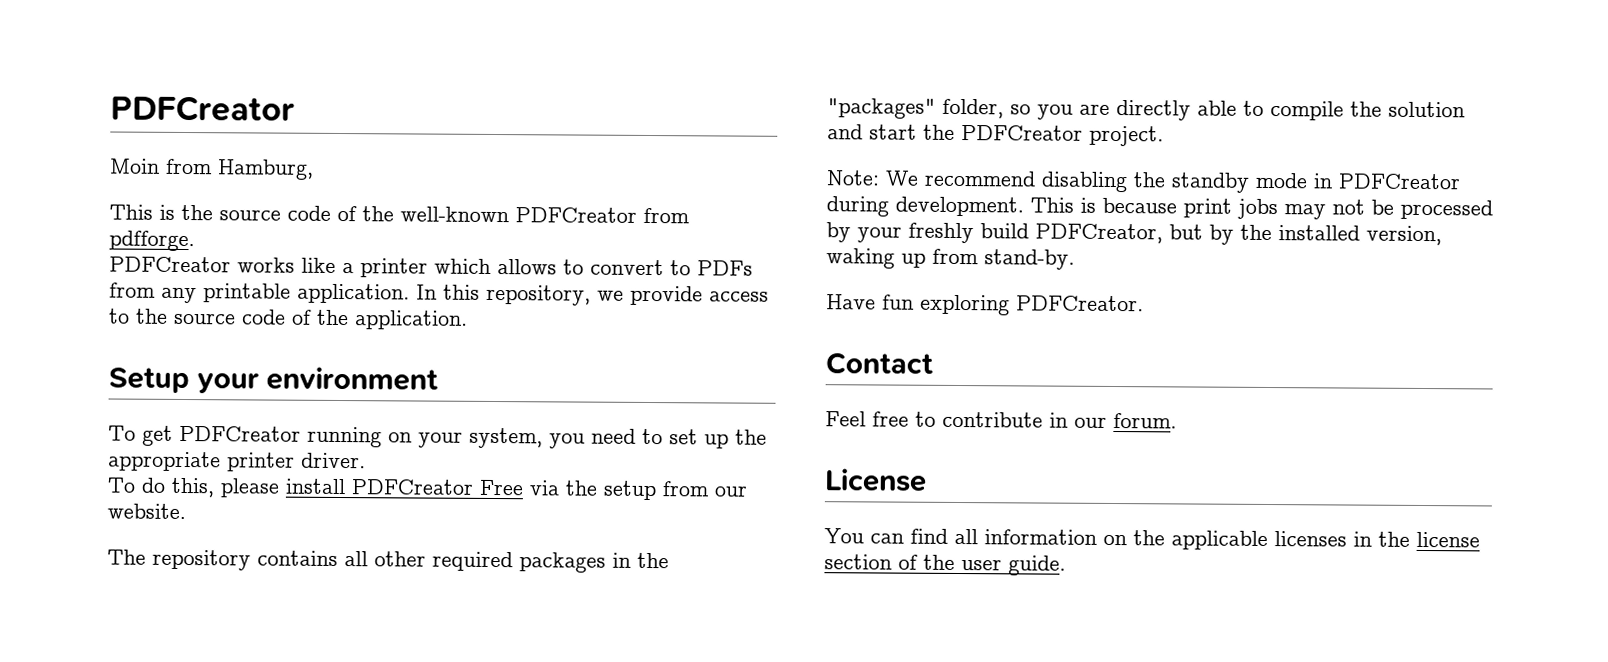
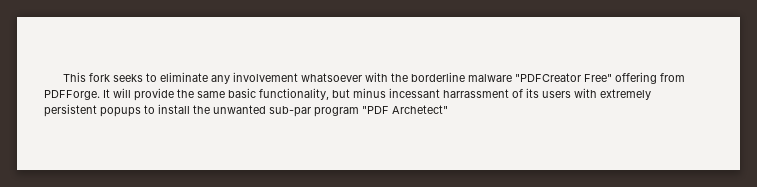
[110,95,295,122] [110,158,314,180] [109,204,690,224] [109,230,195,252] [109,256,753,278] [109,282,769,306] [109,308,468,330] [108,366,438,394] [108,425,767,449] [108,451,366,472] [107,477,748,501] [107,503,186,520] [107,549,669,573] [827,98,1465,121] [827,124,1164,147] [826,170,1461,193] [826,196,1493,220] [826,222,1442,246] [826,248,1075,270] [826,294,1144,316] [825,352,933,375] [825,411,1177,429] [824,468,927,492] [824,528,1480,550] [824,554,1066,576] PDFCreator // Moin from Hamburg, // This is the source code of the well-known PDFCreator from pdfforge. // PDFCreator works like a printer which allows to convert to PDFs from any printable application. In this repository, we provide access to the source code of the application. // Setup your environment // To get PDFCreator running on your system, you need to set up the appropriate printer driver. // To do this, please install PDFCreator Free via the setup from our website. // The repository contains all other required packages in the "packages" folder, so you are directly able to compile the solution and start the PDFCreator project. // Note: We recommend disabling the standby mode in PDFCreator during development. This is because print jobs may not be processed by your freshly build PDFCreator, but by the installed version, waking up from stand-by. // Have fun exploring PDFCreator. // Contact // Feel free to contribute in our forum. // License // You can find all information on the applicable licenses in the license section of the user guide. -> [62,72,685,84] [44,88,651,101] [44,104,448,117] This fork seeks to eliminate any involvement whatsoever with the borderline malware "PDFCreator Free" offering from PDFForge. It will provide the same basic functionality, but minus incessant harrassment of its users with extremely persistent popups to install the unwanted sub-par program "PDF Archetect"

